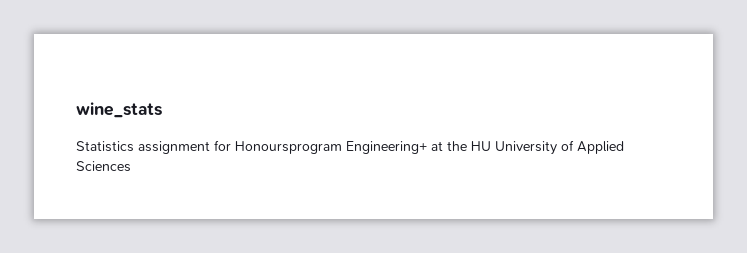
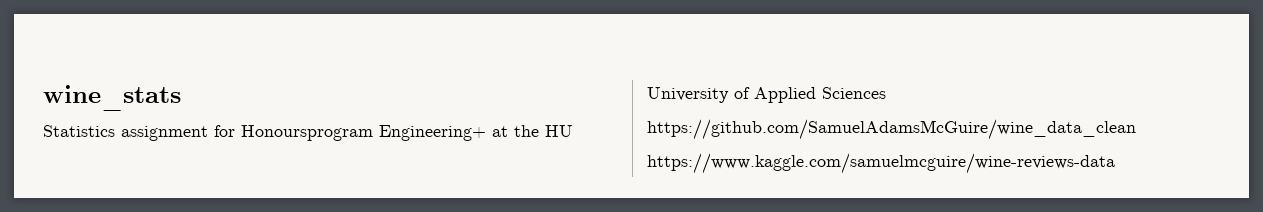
(131, 166) none -> [647,119,1136,140] [647,153,1115,174] // https://github.com/SamuelAdamsMcGuire/wine_data_clean // https://www.kaggle.com/samuelmcguire/wine-reviews-data

